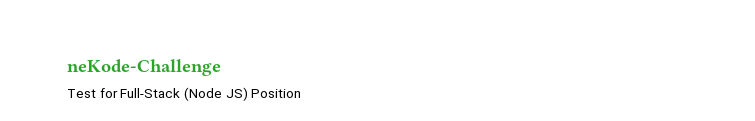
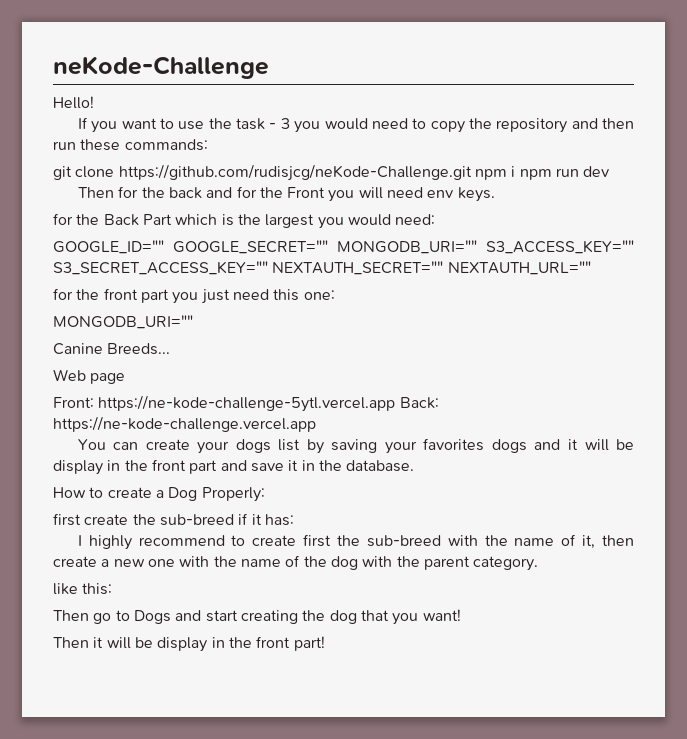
[67,87,302,101] Test for Full-Stack (Node JS) Position -> [53,96,94,109] [77,117,634,133] [53,139,208,151] [53,164,610,181] [77,186,495,202] [53,213,436,229] [53,240,634,254] [53,261,591,275] [53,288,335,304] [53,315,193,329] [53,343,171,355] [53,369,126,384] [53,395,439,412] [53,416,316,432] [77,438,634,454] [53,459,415,475] [53,487,265,502] [53,513,294,526] [77,534,634,550] [53,555,539,571] [53,583,113,595] [53,609,461,625] [53,636,325,652] Hello! // If you want to use the task - 3 you would need to copy the repository and then run these commands: // git clone https://github.com/rudisjcg/neKode-Challenge.git npm i npm run dev // Then for the back and for the Front you will need env keys. // for the Back Part which is the largest you would need: // GOOGLE_ID="" GOOGLE_SECRET="" MONGODB_URI="" S3_ACCESS_KEY="" S3_SECRET_ACCESS_KEY="" NEXTAUTH_SECRET="" NEXTAUTH_URL="" // for the front part you just need this one: // MONGODB_URI="" // Canine Breeds... // Web page // Front: https://ne-kode-challenge-5ytl.vercel.app Back: https://ne-kode-challenge.vercel.app // You can create your dogs list by saving your favorites dogs and it will be display in the front part and save it in the database. // How to create a Dog Properly: // first create the sub-breed if it has: // I highly recommend to create first the sub-breed with the name of it, then create a new one with the name of the dog with the parent category. // like this: // Then go to Dogs and start creating the dog that you want! // Then it will be display in the front part!

